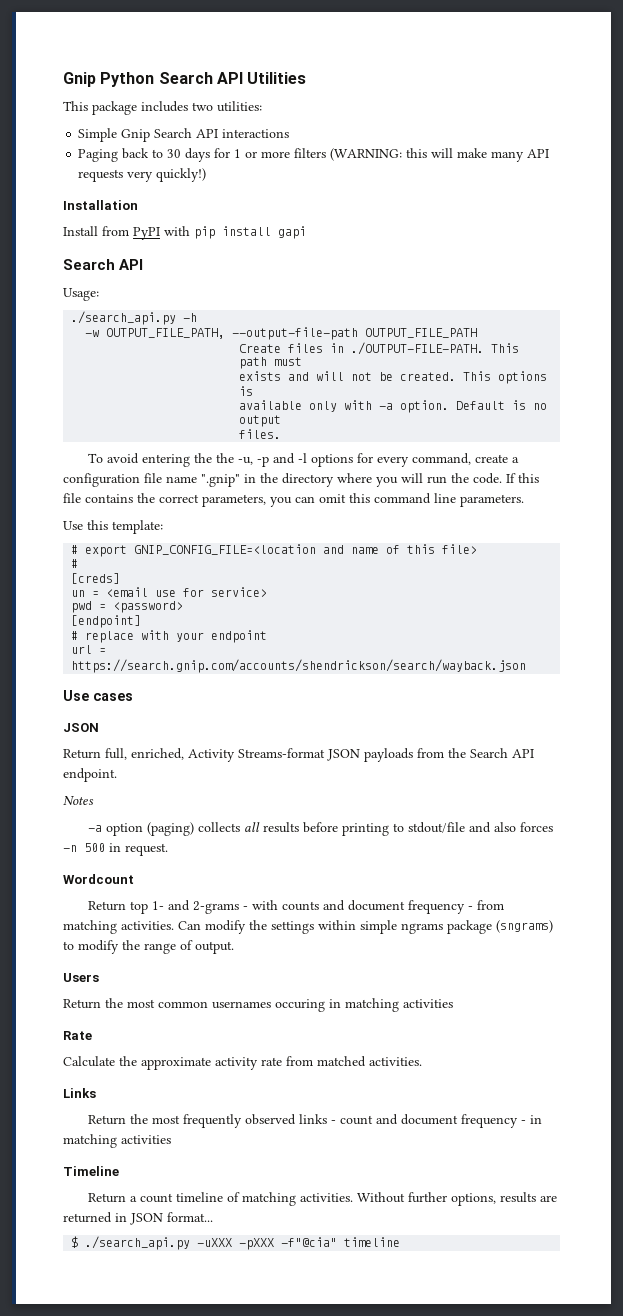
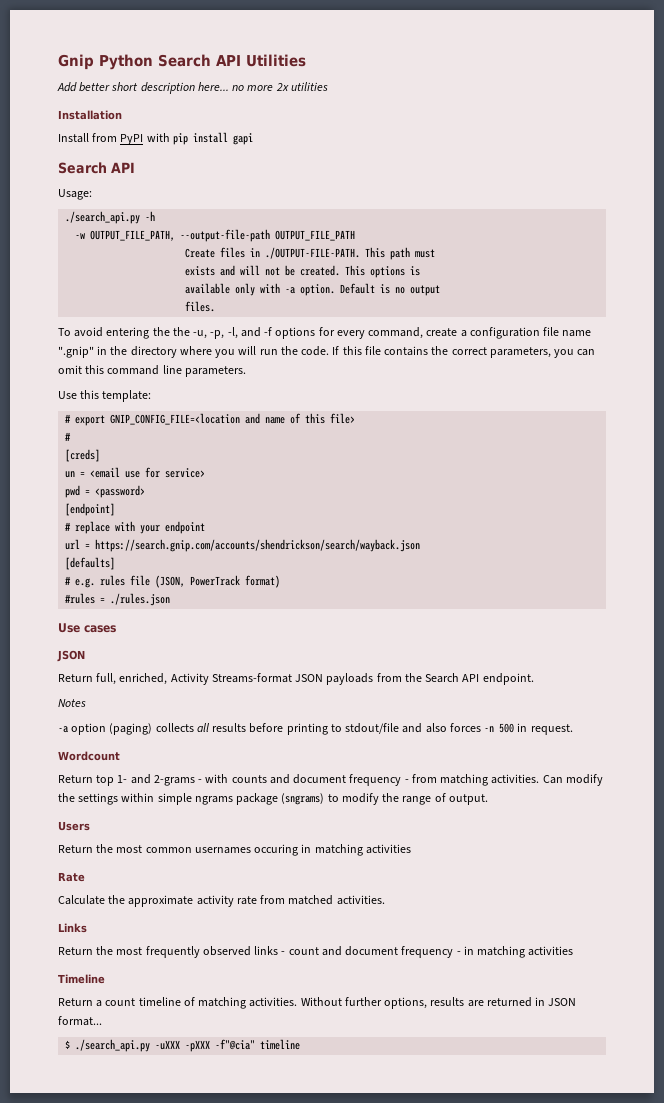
[63,101,262,115] [78,128,290,142] [78,148,550,162] [78,168,207,182] This package includes two utilities: // Simple Gnip Search API interactions // Paging back to 30 days for 1 or more filters (WARNING: this will make many API requests very quickly!) -> [57,82,328,94] Add better short description here... no more 2x utilities
[256,453,307,467] -p and -l -> [210,327,273,339] -p, -l, and -f
(527, 666) none -> [65,557,116,570] [65,575,281,588] [65,593,171,606] // [defaults] // # e.g. rules file (JSON, PowerTrack format) // #rules = ./rules.json

